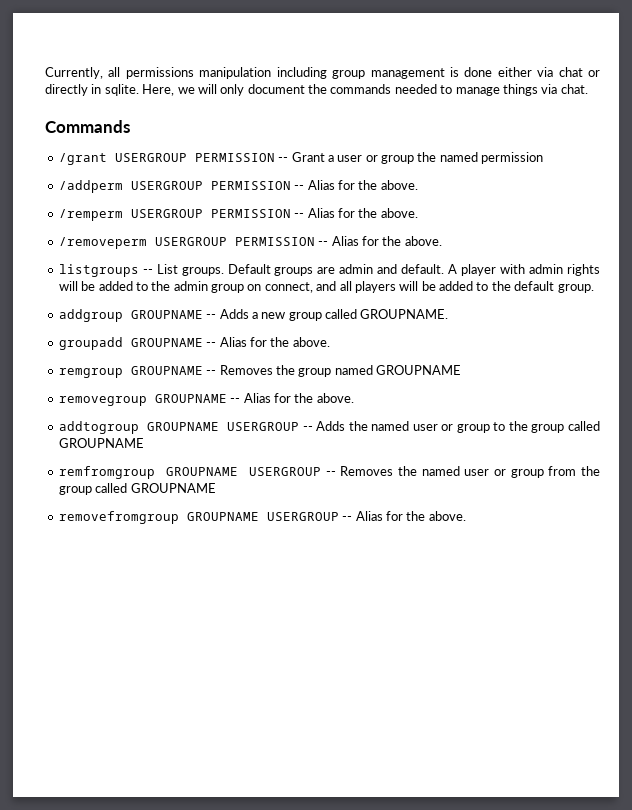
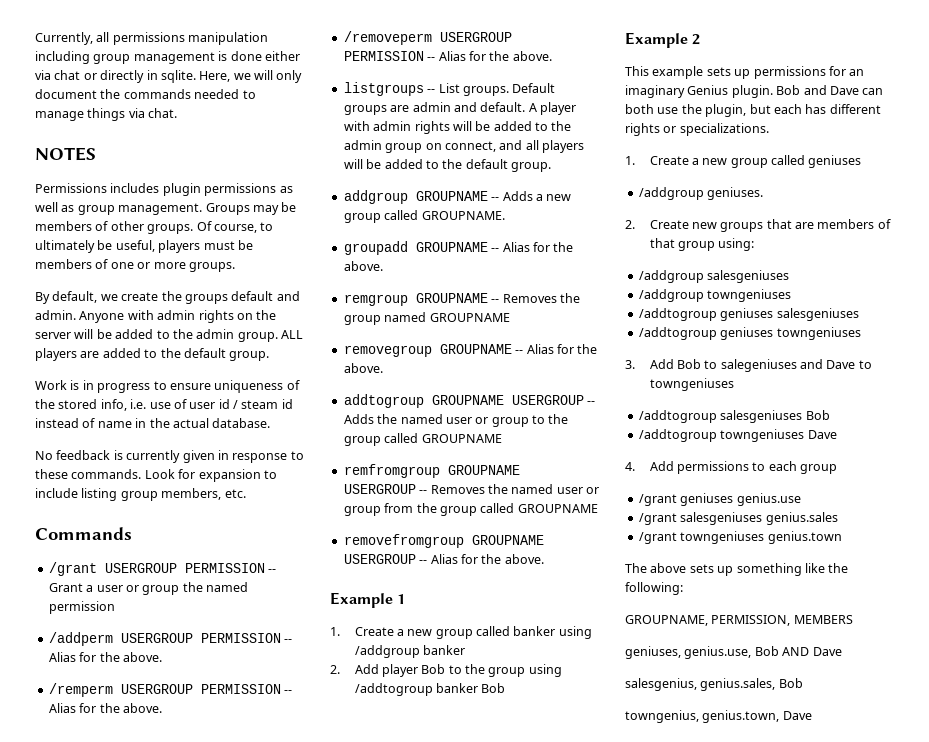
(588, 89) none -> [35,147,96,161] [35,183,293,196] [35,202,297,215] [35,221,274,234] [35,240,253,253] [35,259,235,272] [35,291,300,304] [35,310,277,323] [35,329,303,342] [35,348,270,361] [35,380,300,393] [35,399,293,411] [35,418,271,428] [35,450,304,463] [35,469,277,482] [35,488,246,501] // NOTES // Permissions includes plugin permissions as well as group management. Groups may be members of other groups. Of course, to ultimately be useful, players must be members of one or more groups. // By default, we create the groups default and admin. Anyone with admin rights on the server will be added to the admin group. ALL players are added to the default group. // Work is in progress to ensure uniqueness of the stored info, i.e. use of user id / steam id instead of name in the actual database. // No feedback is currently given in response to these commands. Look for expansion to include listing group members, etc.
(466, 516) none -> [330,592,406,608] [330,626,592,639] [354,645,465,658] [330,664,562,677] [354,683,506,696] [625,32,701,48] [625,66,865,79] [625,85,884,98] [625,104,881,117] [625,123,769,136] [625,155,862,168] [638,187,764,200] [625,219,891,232] [649,238,755,251] [638,270,790,283] [638,289,792,302] [638,308,859,321] [638,327,861,340] [625,359,872,372] [649,378,734,391] [638,410,830,423] [638,429,837,442] [625,461,838,474] [638,493,801,506] [638,512,838,525] [638,531,842,544] [625,563,849,576] [625,582,683,595] [625,615,853,626] [625,646,842,659] [625,678,803,691] [625,710,812,723] // Example 1 // 1. Create a new group called banker using /addgroup banker // 2. Add player Bob to the group using /addtogroup banker Bob // Example 2 // This example sets up permissions for an imaginary Genius plugin. Bob and Dave can both use the plugin, but each has different rights or specializations. // 1. Create a new group called geniuses // /addgroup geniuses. // 2. Create new groups that are members of that group using: // /addgroup salesgeniuses // /addgroup towngeniuses // /addtogroup geniuses salesgeniuses // /addtogroup geniuses towngeniuses // 3. Add Bob to salegeniuses and Dave to towngeniuses // /addtogroup salesgeniuses Bob // /addtogroup towngeniuses Dave // 4. Add permissions to each group // /grant geniuses genius.use // /grant salesgeniuses genius.sales // /grant towngeniuses genius.town // The above sets up something like the following: // GROUPNAME, PERMISSION, MEMBERS // geniuses, genius.use, Bob AND Dave // salesgenius, genius.sales, Bob // towngenius, genius.town, Dave

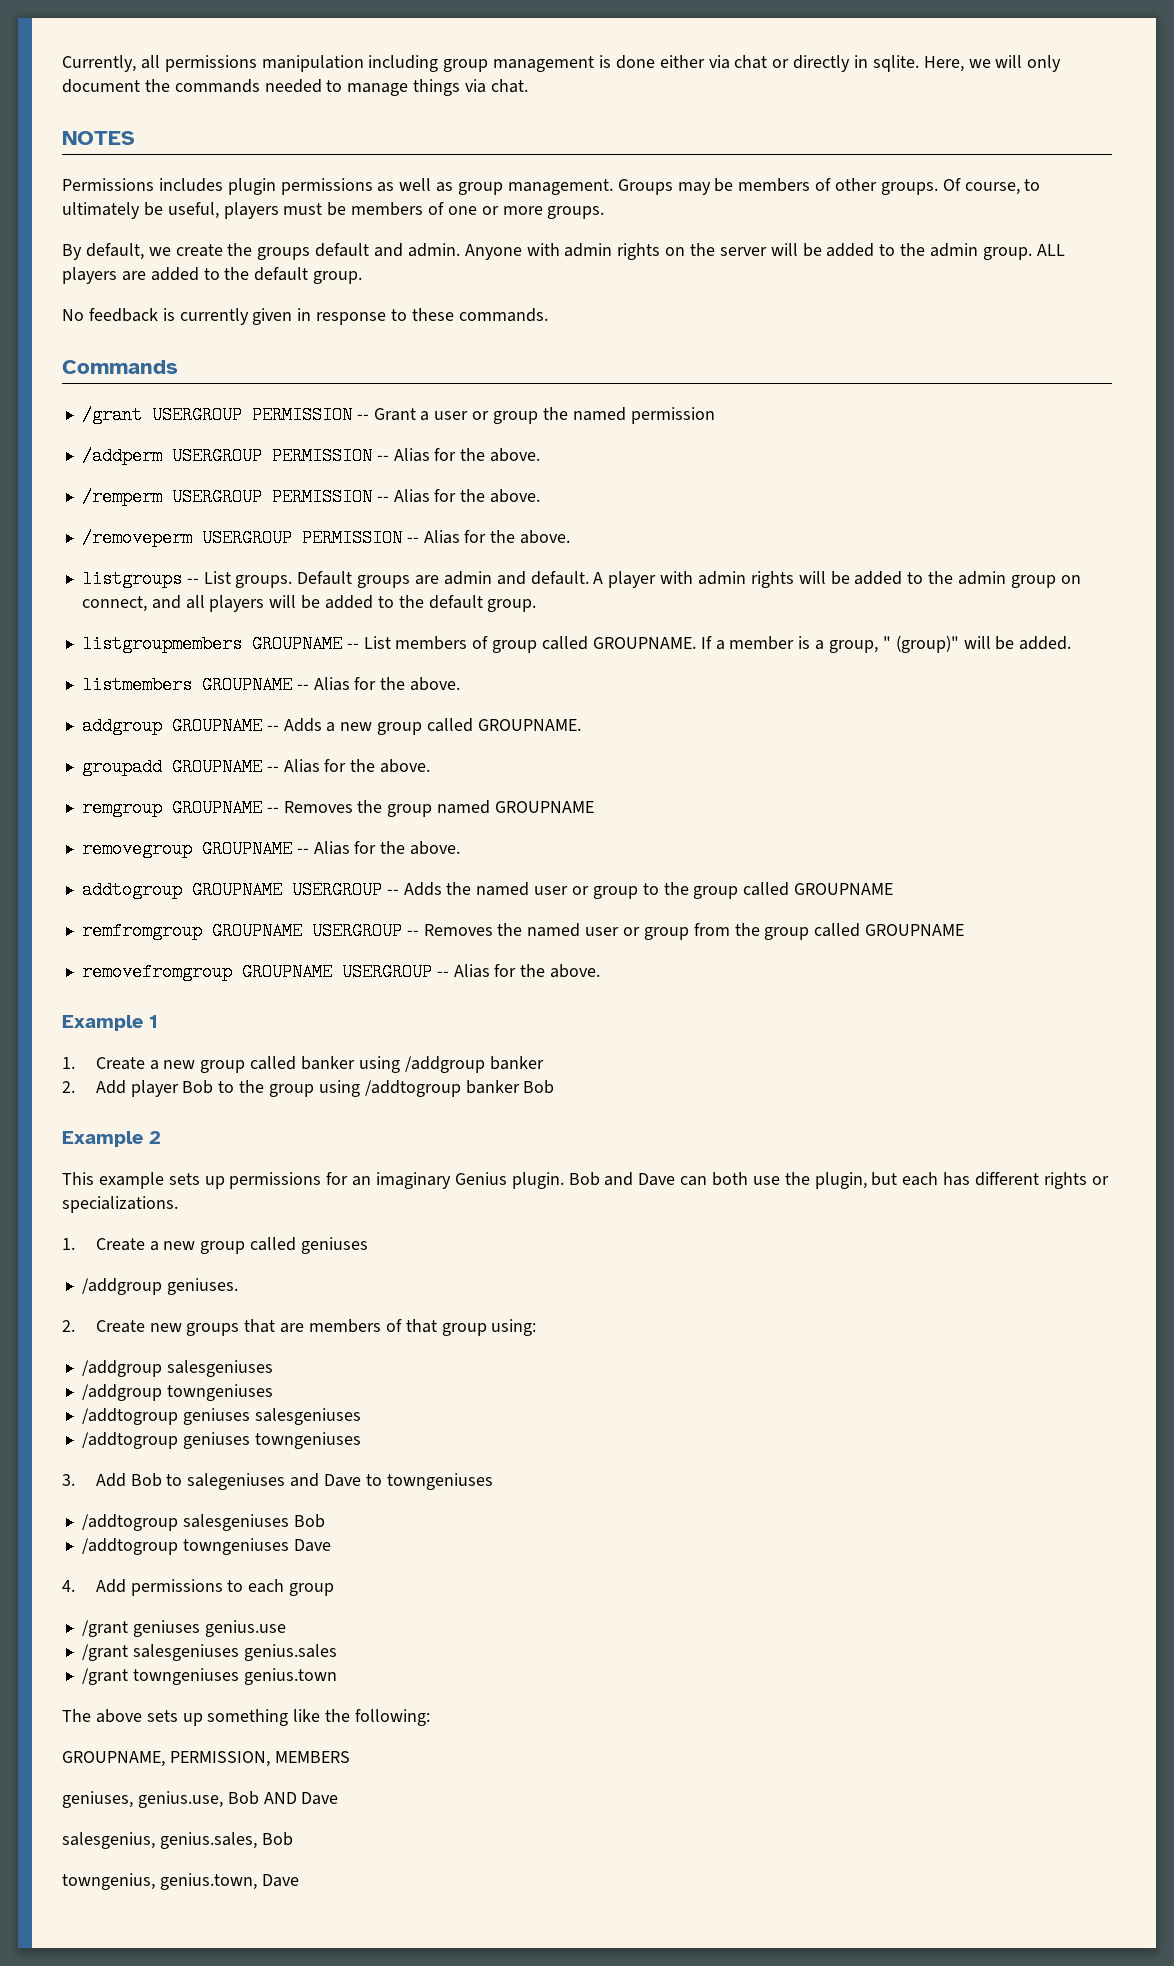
[35,380,300,393] [35,399,293,411] [35,418,271,428] // Work is in progress to ensure uniqueness of the stored info, i.e. use of user id / steam id instead of name in the actual database. -> (363, 277) none
[144,469,277,482] [35,488,246,501] Look for expansion to include listing group members, etc. -> (548, 315) none
(551, 167) none -> [81,635,1072,653] [81,676,461,694] // listgroupmembers GROUPNAME -- List members of group called GROUPNAME. If a member is a group, " (group)" will be added. // listmembers GROUPNAME -- Alias for the above.

